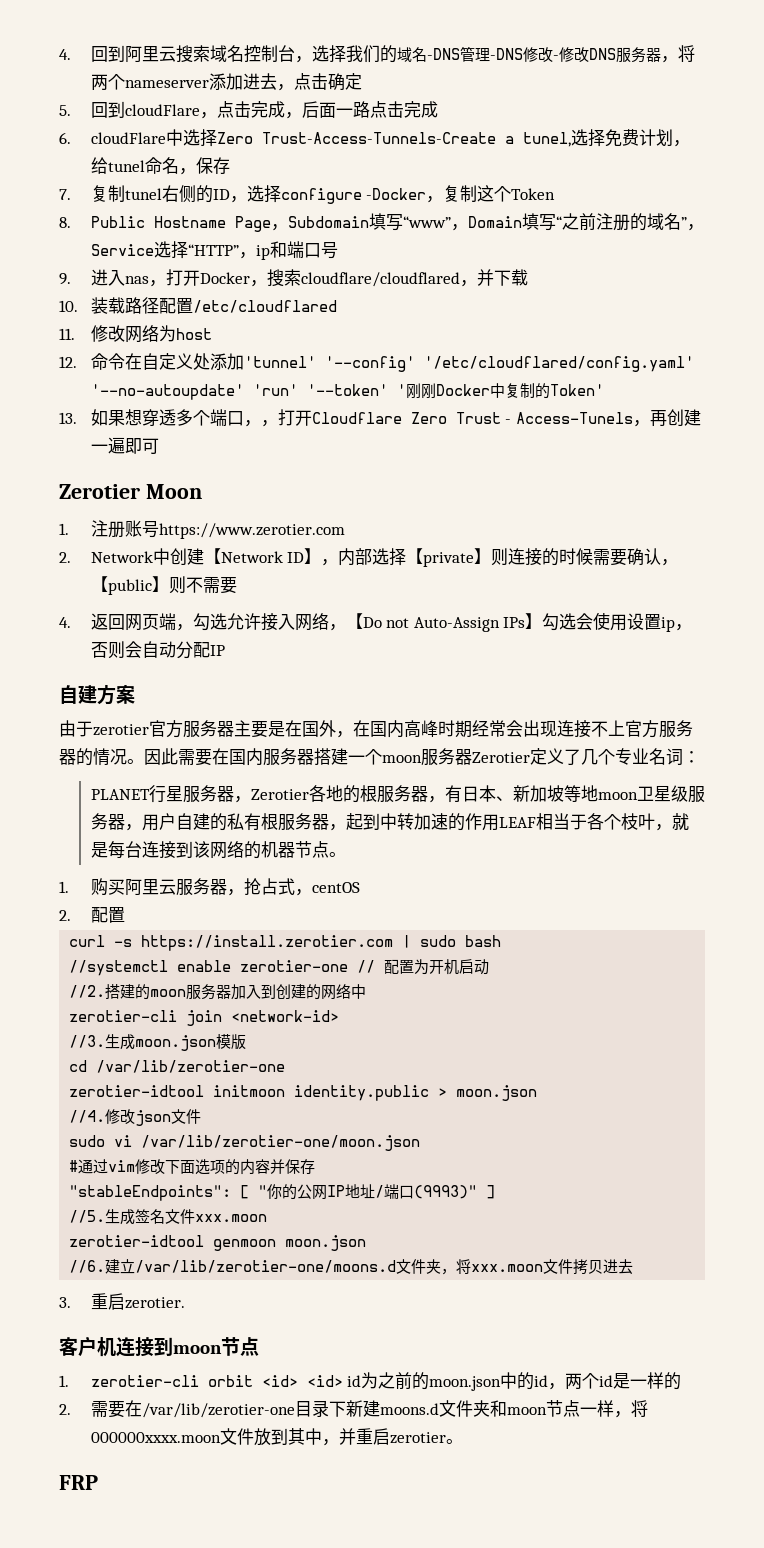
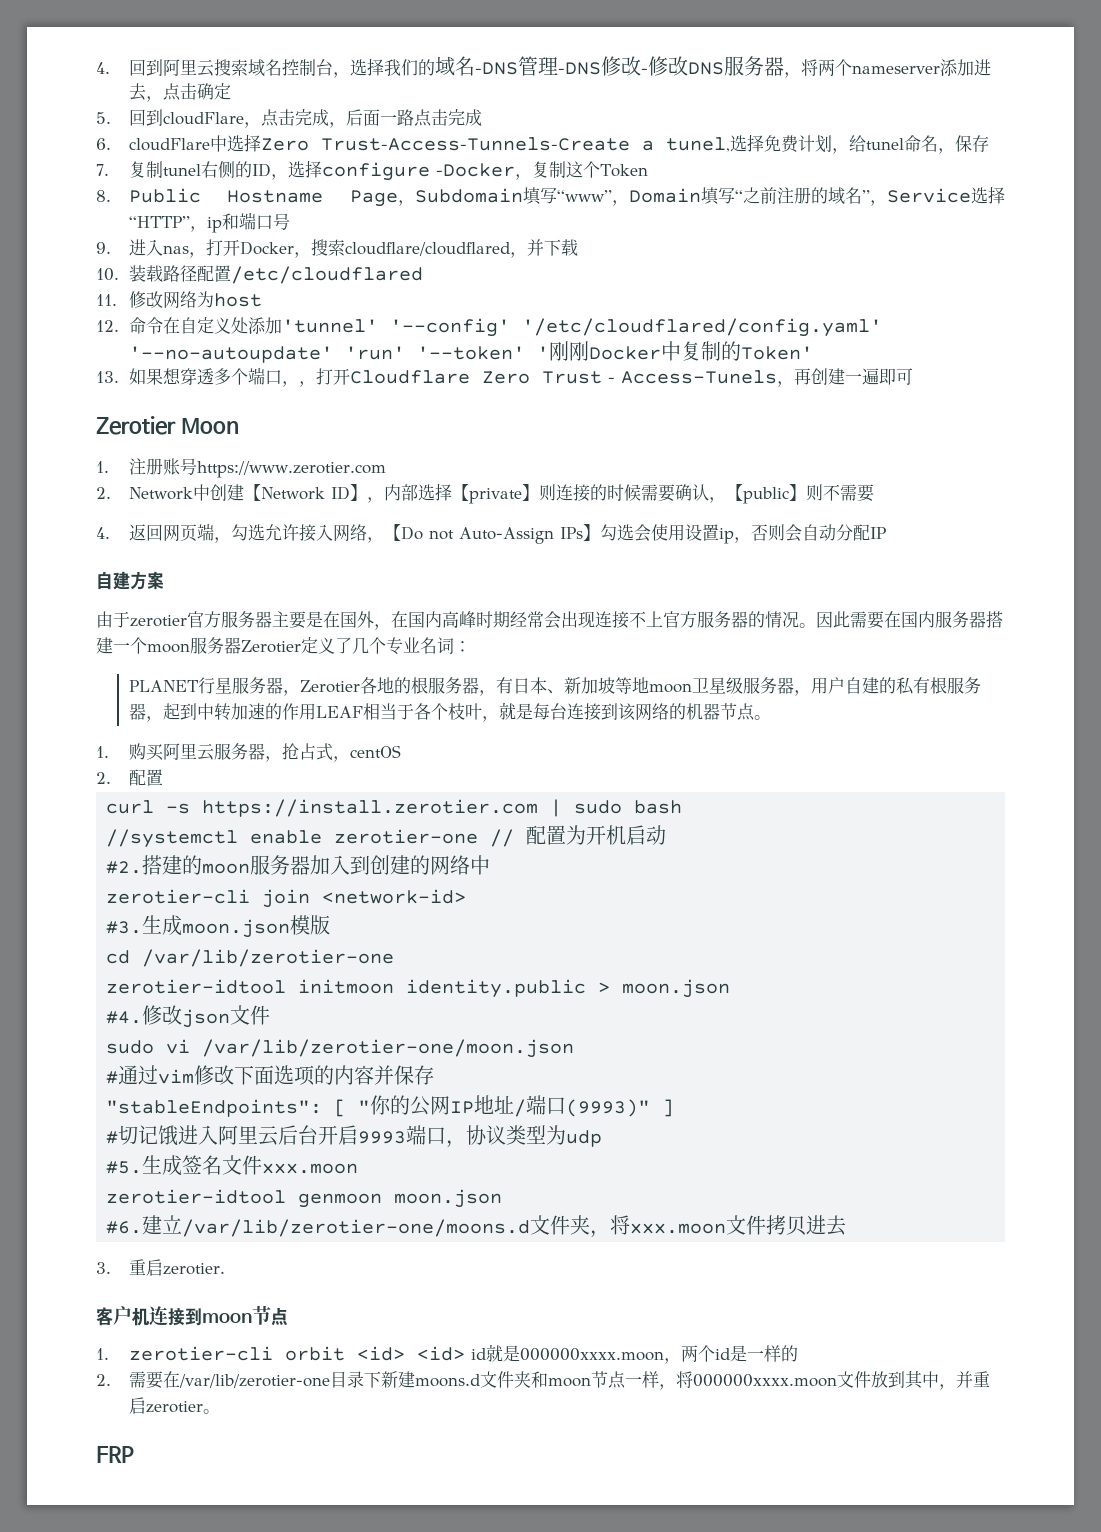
[69,985,106,998] //2. -> [106,861,143,874] #2.
[69,1035,106,1048] //3. -> [106,921,143,934] #3.
[69,1110,106,1123] //4. -> [106,1011,143,1024] #4.
[69,1210,106,1223] //5. -> [106,1125,603,1148] [106,1161,143,1174] #切记饿进入阿里云后台开启9993端口，协议类型为udp // #5.
[69,1260,106,1273] //6. -> [106,1221,143,1234] #6.
[361,1372,549,1391] 为之前的moon.json中的id -> [485,1344,664,1362] 就是000000xxxx.moon

